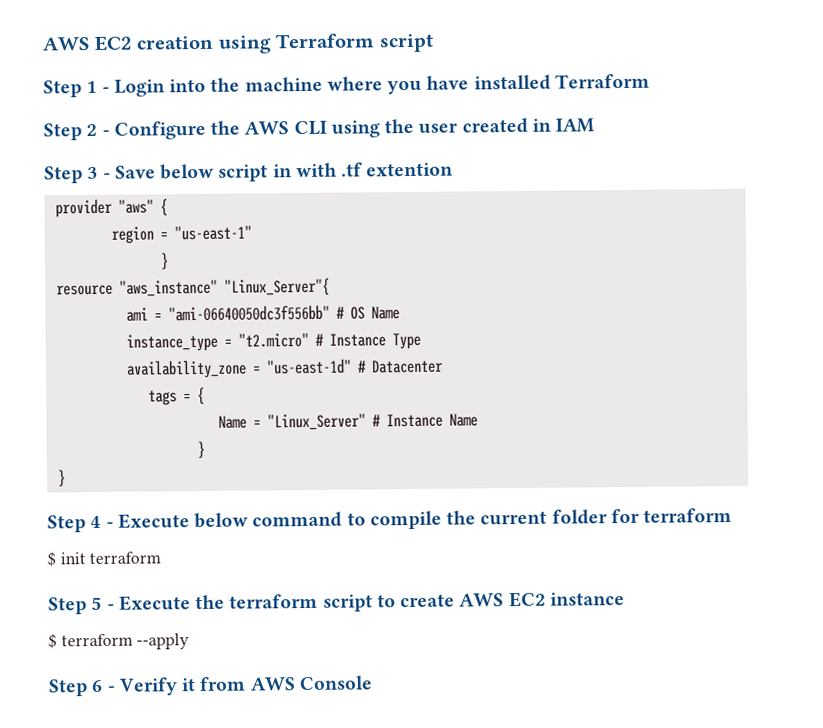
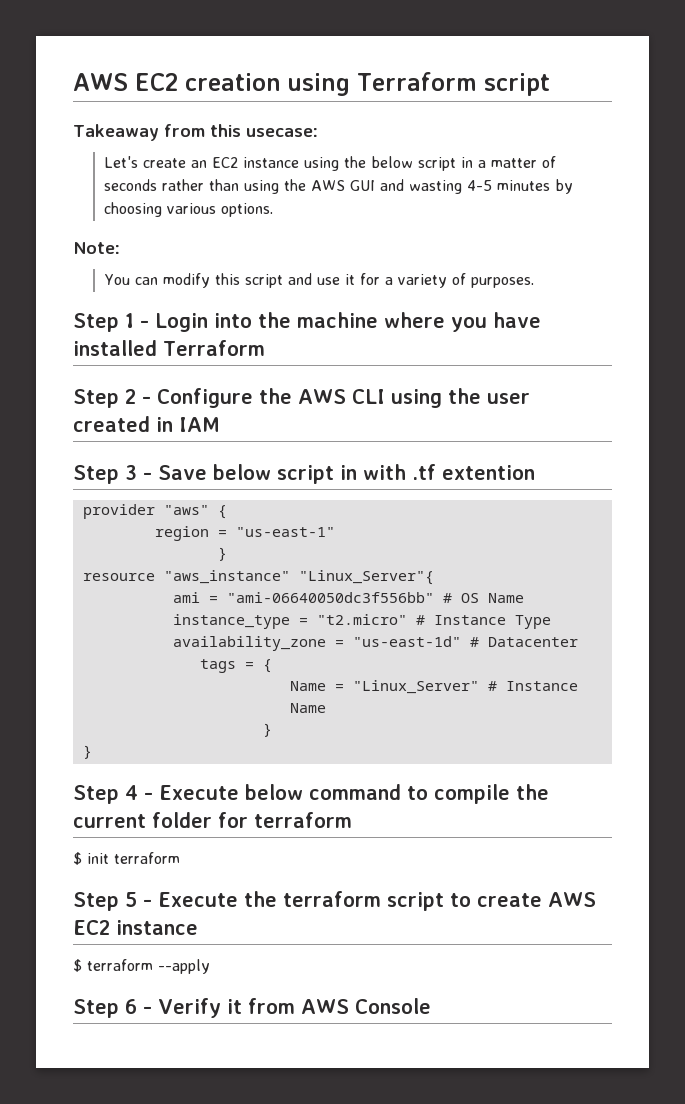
(434, 43) none -> [73,124,318,141] [104,156,557,171] [104,179,574,194] [104,202,274,217] [73,242,120,254] [104,273,535,288] // Takeaway from this usecase: // Let's create an EC2 instance using the below script in a matter of seconds rather than using the AWS GUI and wasting 4-5 minutes by choosing various options. // Note: // You can modify this script and use it for a variety of purposes.

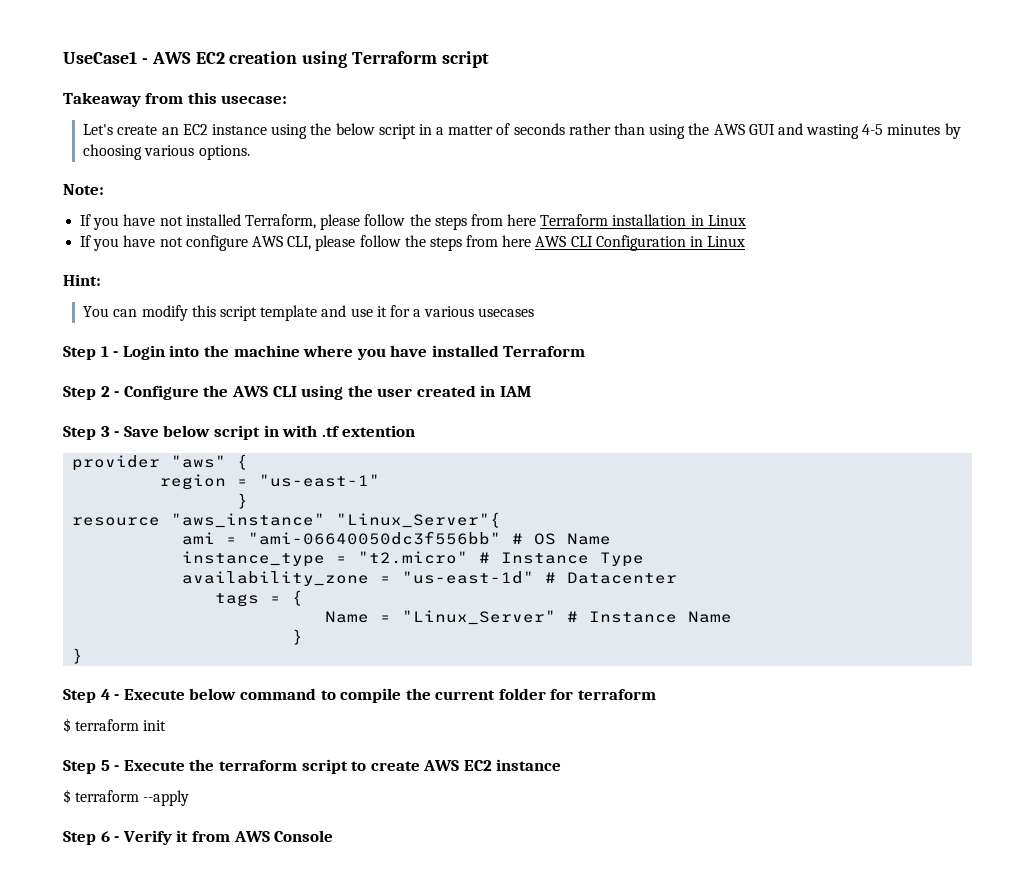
(73, 82) none -> [63,51,148,64] UseCase1 -
(120, 248) none -> [80,214,746,230] [80,235,746,251] [63,274,101,286] // If you have not installed Terraform, please follow the steps from here Terraform installation in Linux // If you have not configure AWS CLI, please follow the steps from here AWS CLI Configuration in Linux // Hint:
(284, 281) none -> [260,305,318,321] template
[398,273,535,288] variety of purposes. -> [424,306,535,317] various usecases
(82, 858) none -> [75,719,140,731] terraform
[114,852,180,864] terraform -> (167, 725) none

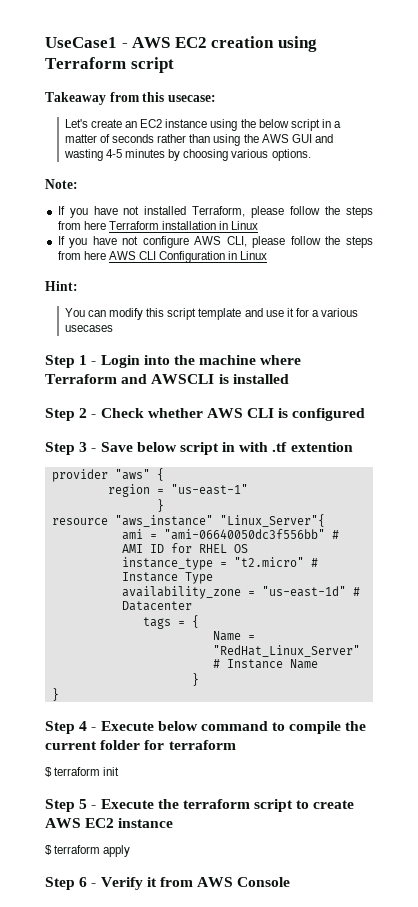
[356,345,586,360] you have installed Terraform -> [45,374,289,384] Terraform and AWSCLI is installed
[123,385,532,400] Configure the AWS CLI using the user created in IAM -> [100,408,366,421] Check whether AWS CLI is configured
(524, 538) none -> [121,543,227,553] AMI ID for RHEL
[567,533,612,545] Name -> (248, 548) none
[402,610,557,625] "Linux_Server" -> [212,645,360,657] "RedHat_Linux_Server"
[143,790,190,806] --apply -> [103,845,131,857] apply

